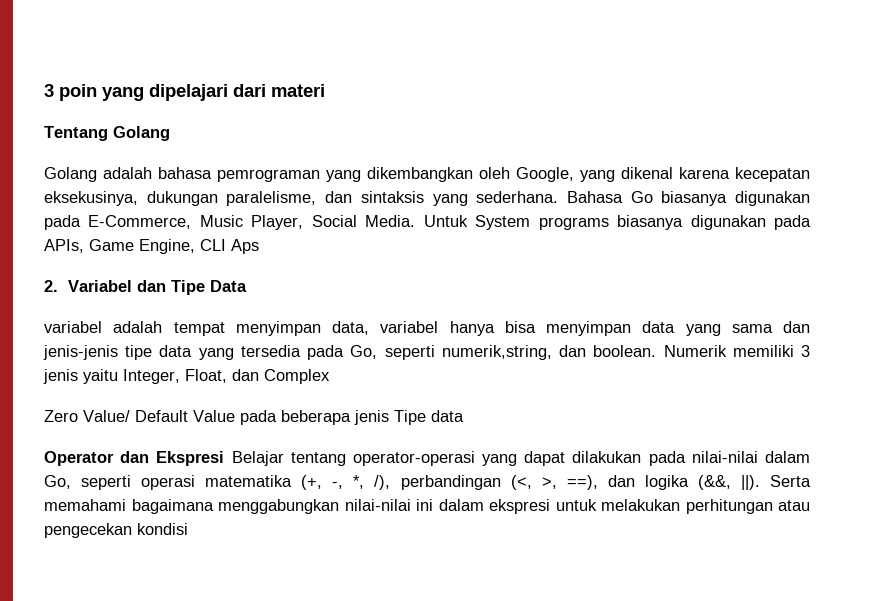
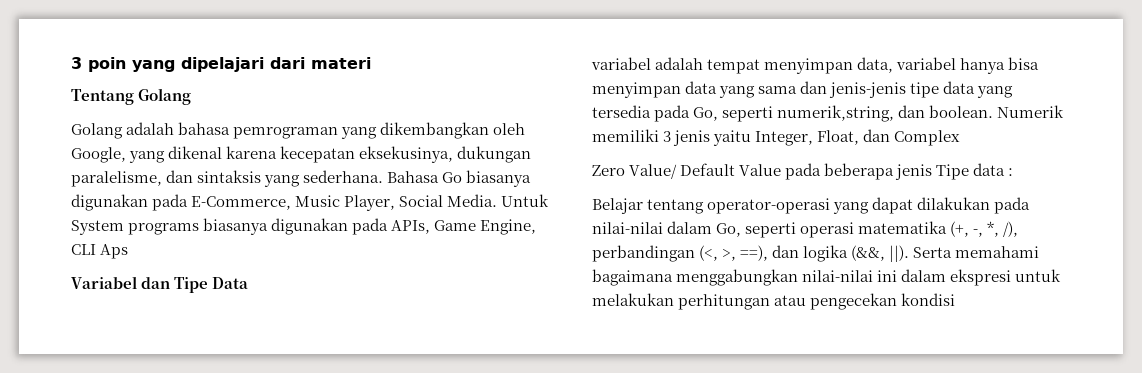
[44,280,58,292] 2. -> (129, 251) none
[44,451,225,466] // Operator dan Ekspresi -> [1008,168,1014,176] : //

